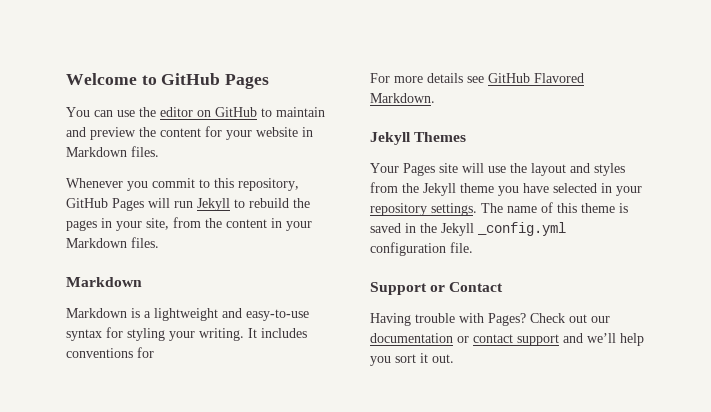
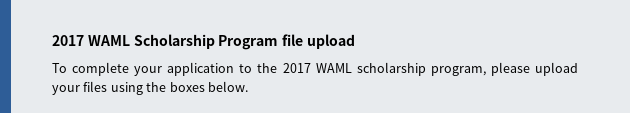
[66,73,270,89] [66,107,325,117] [66,126,313,140] [66,146,159,157] [66,178,299,191] [66,198,310,211] [66,217,312,231] [66,237,159,248] [66,277,142,287] [66,308,309,321] [66,327,307,341] [66,347,154,358] [370,73,584,83] [370,93,435,103] [370,132,467,145] [370,163,625,176] [370,182,642,196] [370,202,628,216] [370,222,566,236] [370,242,473,256] [370,282,504,295] [370,313,610,326] [370,333,644,346] [370,353,454,366] Welcome to GitHub Pages // You can use the editor on GitHub to maintain and preview the content for your website in Markdown files. // Whenever you commit to this repository, GitHub Pages will run Jekyll to rebuild the pages in your site, from the content in your Markdown files. // Markdown // Markdown is a lightweight and easy-to-use syntax for styling your writing. It includes conventions for // For more details see GitHub Flavored Markdown. // Jekyll Themes // Your Pages site will use the layout and styles from the Jekyll theme you have selected in your repository settings. The name of this theme is saved in the Jekyll _config.yml configuration file. // Support or Contact // Having trouble with Pages? Check out our documentation or contact support and we’ll help you sort it out. -> [52,34,355,50] [52,62,578,76] [52,81,248,95] 2017 WAML Scholarship Program file upload // To complete your application to the 2017 WAML scholarship program, please upload your files using the boxes below.

